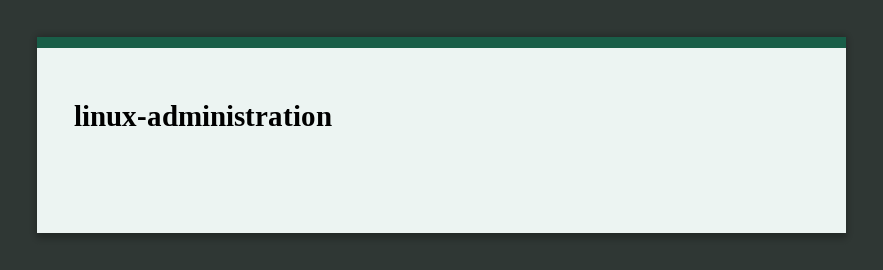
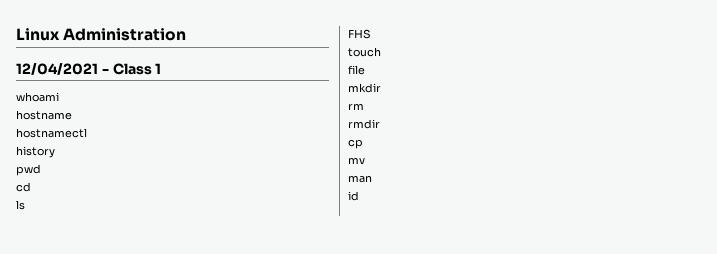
[74,105,332,126] linux-administration -> [16,28,187,41] [16,63,162,75] [16,92,59,102] [16,110,72,120] [16,128,87,138] [16,146,55,158] [16,164,41,176] [16,182,31,192] [16,200,25,210] [348,29,371,39] [348,47,381,57] [348,65,365,75] [348,83,381,93] [348,103,364,110] [348,119,380,129] [348,139,363,149] [348,157,365,164] [348,175,372,183] [348,191,359,201] Linux Administration // 12/04/2021 - Class 1 // whoami // hostname // hostnamectl // history // pwd // cd // ls // FHS // touch // file // mkdir // rm // rmdir // cp // mv // man // id

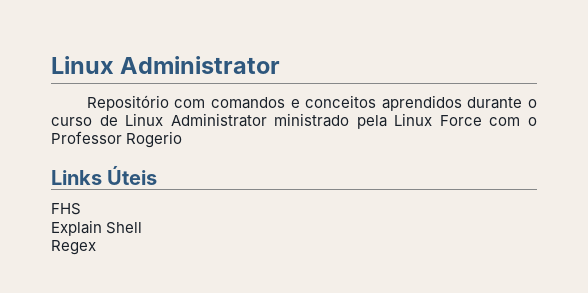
[16,28,187,41] [16,63,162,75] [16,92,59,102] [16,110,72,120] [16,128,87,138] [16,146,55,158] [16,164,41,176] [16,182,31,192] [16,200,25,210] [348,29,371,39] [348,47,381,57] [348,65,365,75] [348,83,381,93] [348,103,364,110] [348,119,380,129] [348,139,363,149] [348,157,365,164] [348,175,372,183] [348,191,359,201] Linux Administration // 12/04/2021 - Class 1 // whoami // hostname // hostnamectl // history // pwd // cd // ls // FHS // touch // file // mkdir // rm // rmdir // cp // mv // man // id -> [51,56,281,74] [86,95,537,111] [51,113,537,129] [51,131,183,148] [51,165,158,185] [51,203,81,215] [51,220,143,236] [51,240,96,255] Linux Administrator // Repositório com comandos e conceitos aprendidos durante o curso de Linux Administrator ministrado pela Linux Force com o Professor Rogerio // Links Úteis // FHS // Explain Shell // Regex

